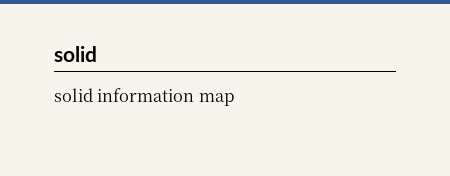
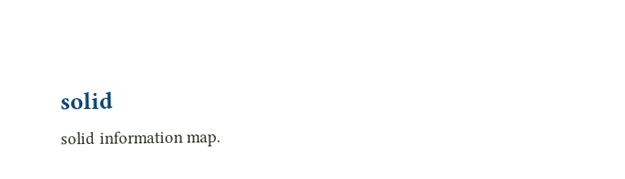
[198,93,235,106] map -> [186,133,222,147] map.

